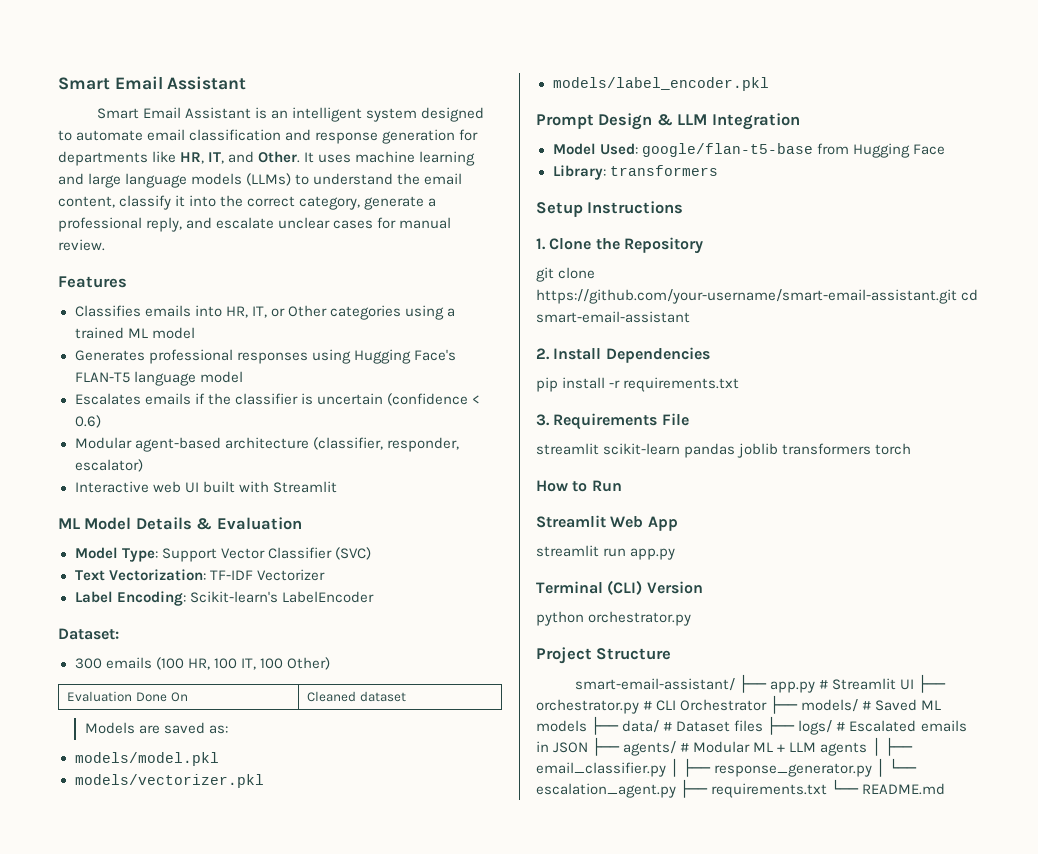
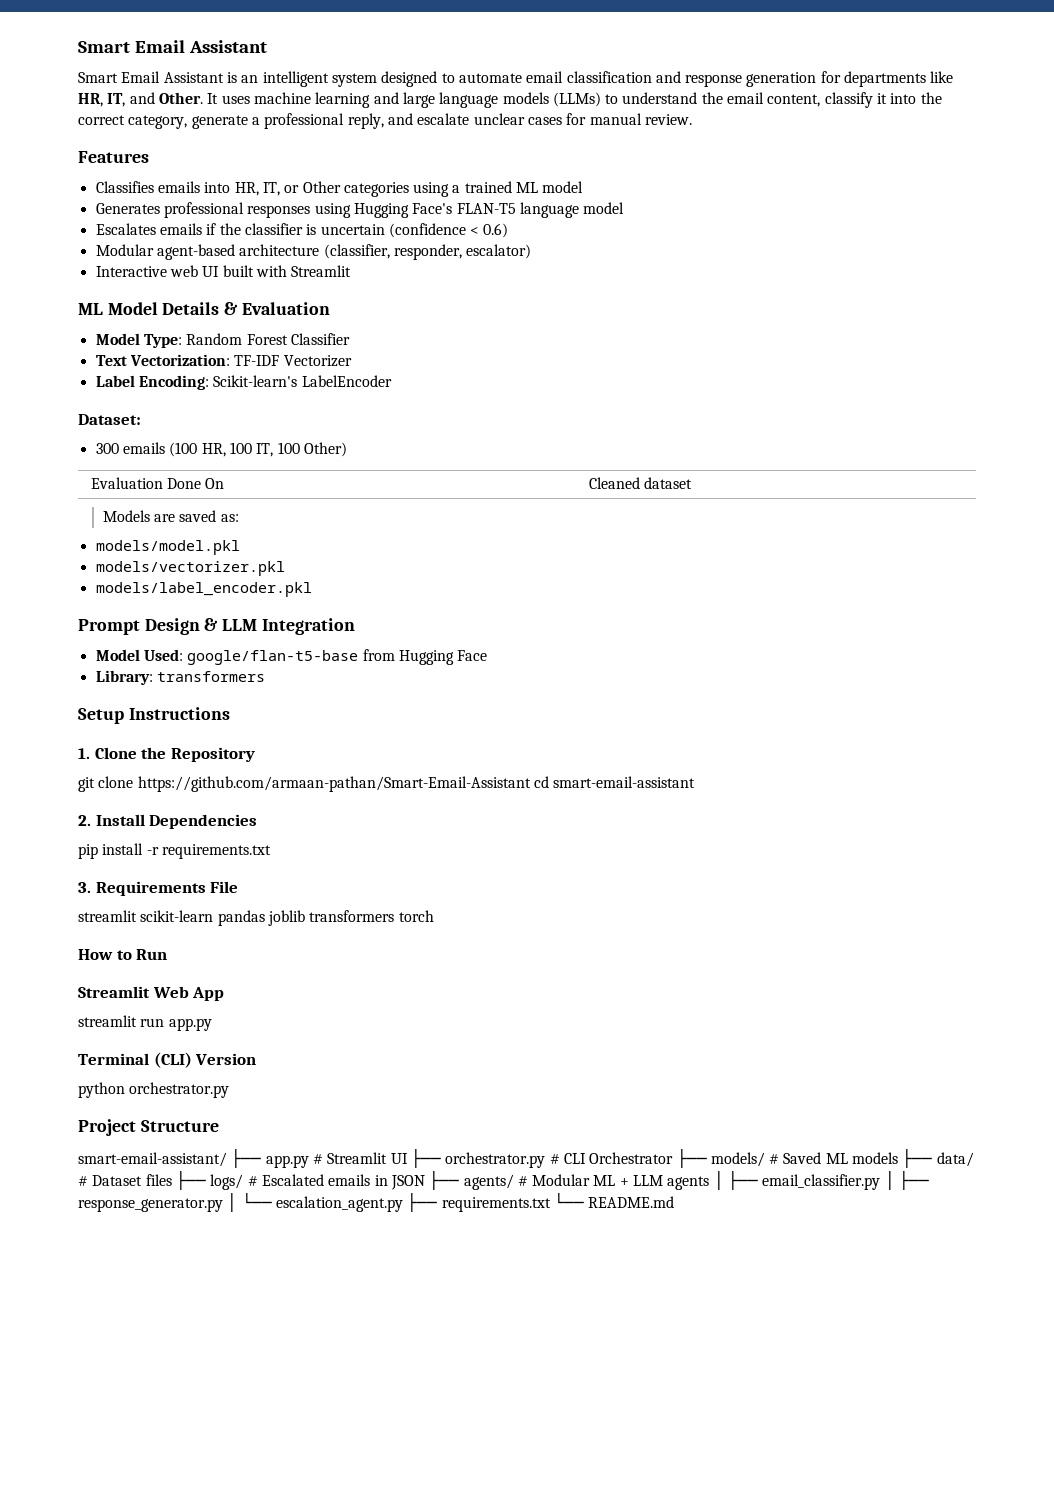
[161,548,265,562] Support Vector -> [186,333,288,345] Random Forest
[334,547,371,560] (SVC) -> (350, 339) none
[536,289,957,304] https://github.com/your-username/smart-email-assistant.git -> [137,776,531,792] https://github.com/armaan-pathan/Smart-Email-Assistant

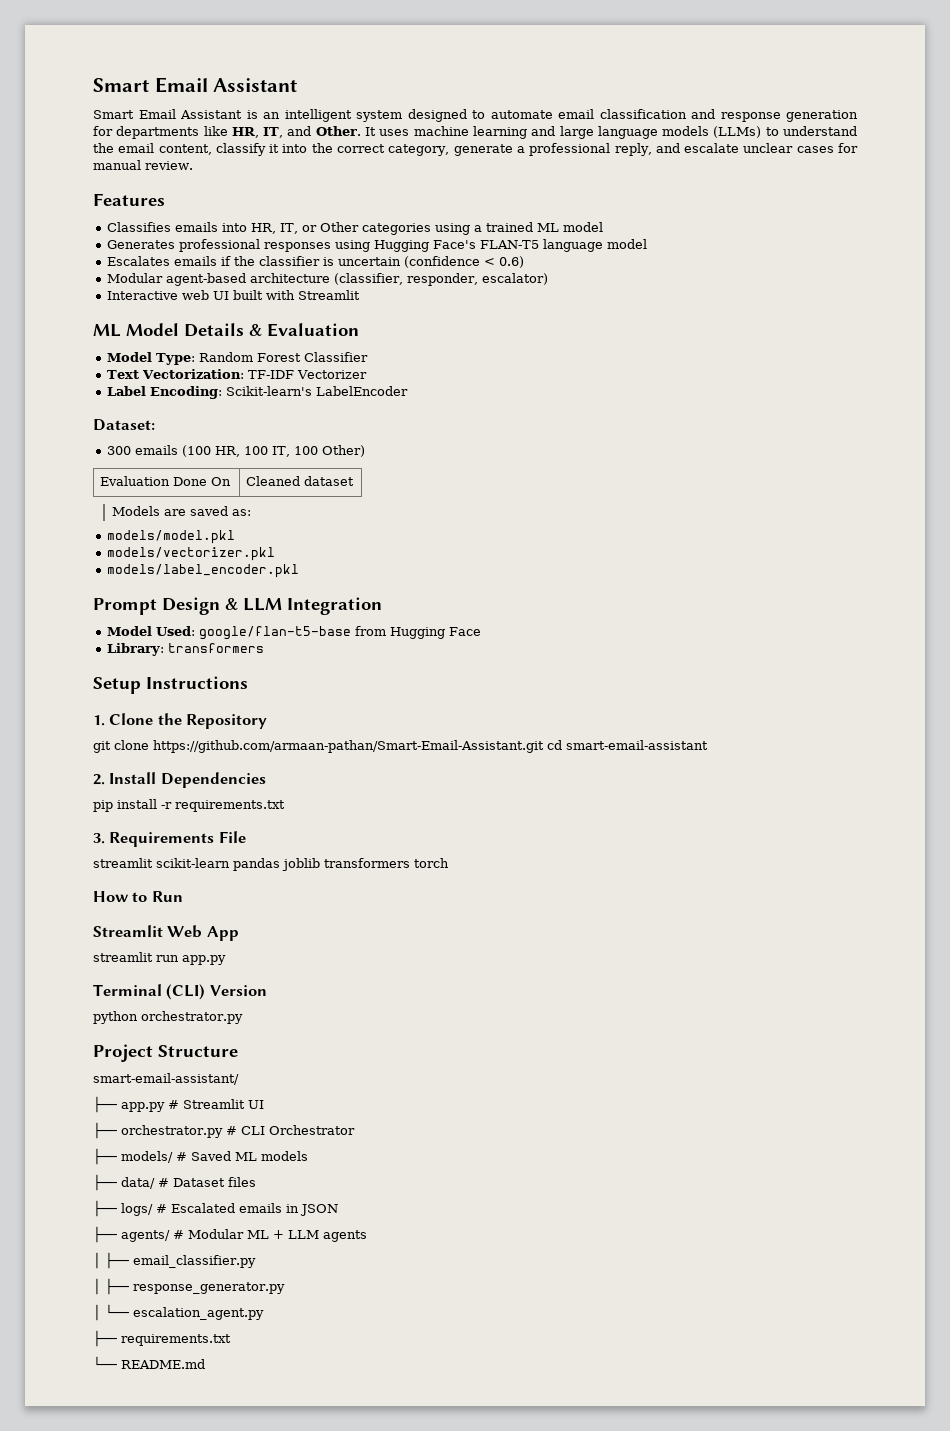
[137,776,531,792] https://github.com/armaan-pathan/Smart-Email-Assistant -> [153,740,544,753] https://github.com/armaan-pathan/Smart-Email-Assistant.git
(227, 1159) none -> (239, 1079) //
(408, 1158) none -> (264, 1104) //
(674, 1158) none -> (355, 1130) //
(899, 1158) none -> (308, 1156) //
(172, 1180) none -> (256, 1182) //
(425, 1182) none -> (338, 1210) //
(710, 1183) none -> (367, 1236) //
(881, 1182) none -> (256, 1261) //
(223, 1205) none -> (285, 1288) //
(403, 1204) none -> (264, 1313) //
(551, 1204) none -> (231, 1340) //

